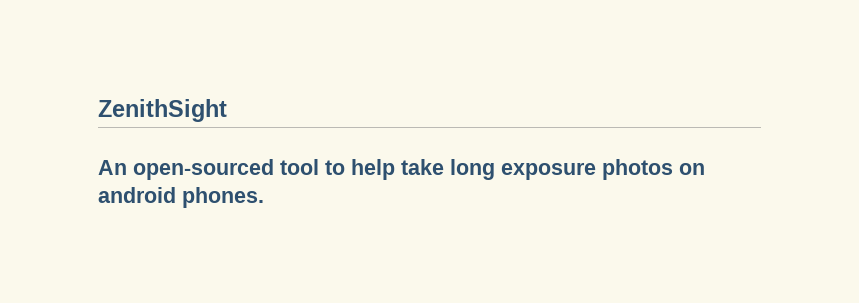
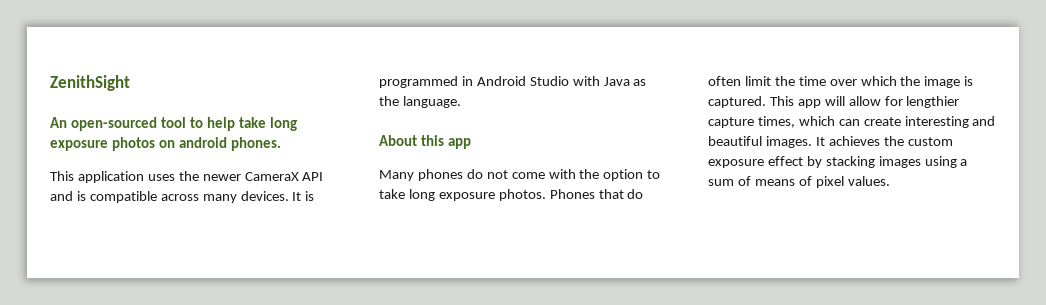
(264, 197) none -> [50,171,324,183] [50,191,315,203] [379,76,647,88] [379,96,461,108] [379,135,472,149] [379,169,661,181] [379,189,644,201] [708,76,974,88] [708,96,960,108] [708,116,996,128] [708,136,953,148] [708,156,968,168] [708,176,890,188] // This application uses the newer CameraX API and is compatible across many devices. It is programmed in Android Studio with Java as the language. // About this app // Many phones do not come with the option to take long exposure photos. Phones that do often limit the time over which the image is captured. This app will allow for lengthier capture times, which can create interesting and beautiful images. It achieves the custom exposure effect by stacking images using a sum of means of pixel values.

